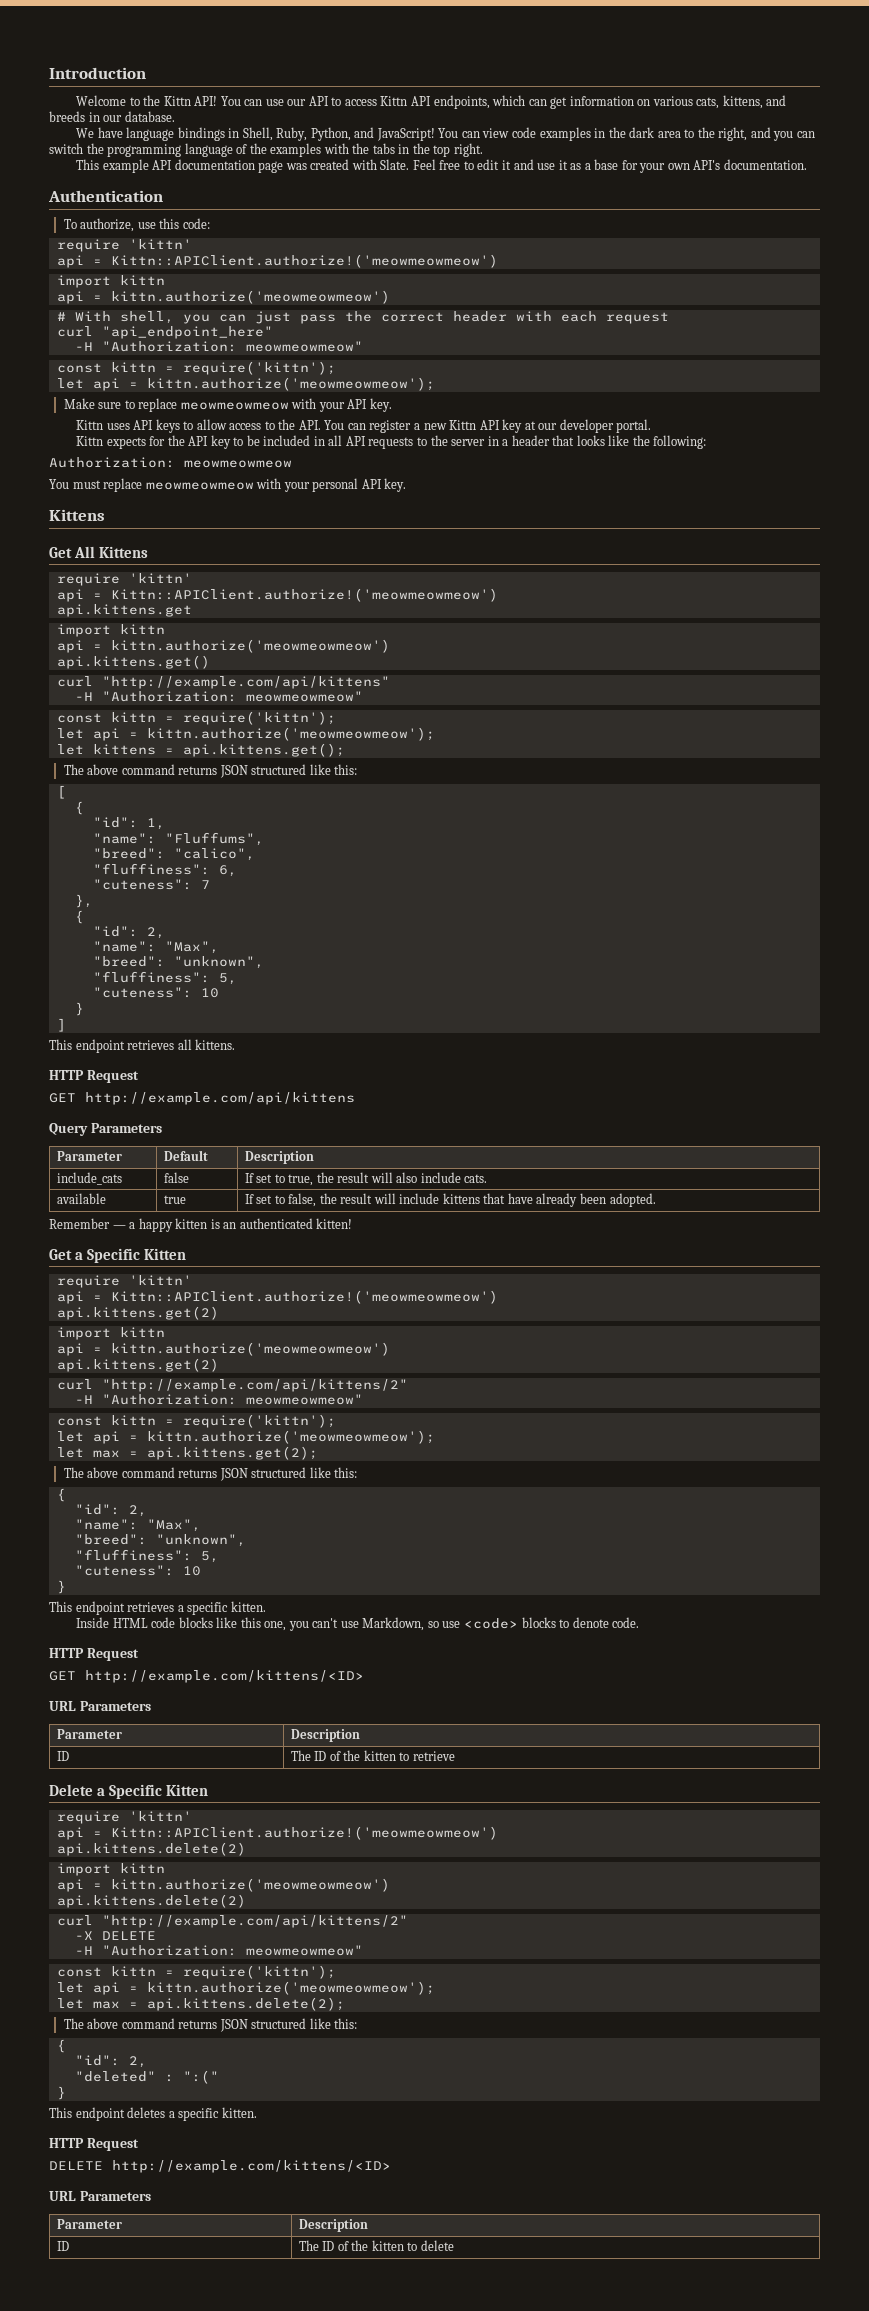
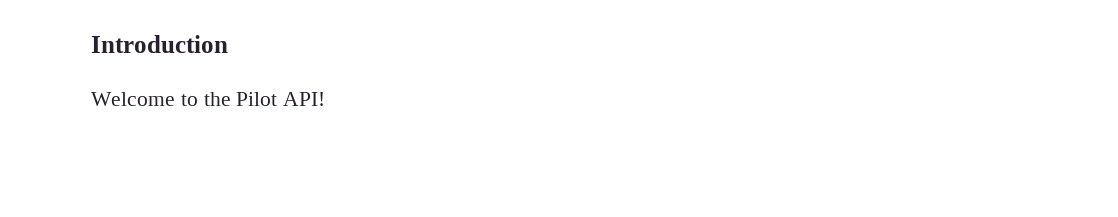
[163,95,787,109] [49,111,175,122] [76,127,815,141] [49,143,483,157] [76,159,807,173] [48,190,163,202] [63,218,210,232] [56,239,192,252] [56,254,498,268] [56,275,165,288] [56,290,390,304] [56,311,669,324] [56,326,273,339] [74,341,363,352] [56,361,336,375] [56,377,435,391] [63,398,392,412] [76,419,652,433] [76,435,707,449] [49,457,292,468] [49,478,407,492] [49,509,105,521] [49,546,149,558] [56,573,192,586] [56,588,498,602] [56,604,192,617] [56,624,165,637] [56,639,390,653] [56,655,210,669] [56,676,390,689] [74,691,363,702] [56,711,336,725] [56,727,435,741] [56,743,345,757] [63,764,358,778] [56,785,66,799] [74,801,84,815] [92,817,165,830] [92,832,264,846] [92,848,255,861] [92,863,237,877] [92,879,210,890] [74,894,93,908] [74,910,84,924] [92,926,165,939] [92,941,219,954] [92,956,264,969] [92,971,237,985] [92,987,219,998] [74,1002,84,1016] [56,1018,66,1032] [49,1039,236,1053] [49,1070,139,1083] [49,1092,355,1105] [49,1123,162,1136] [56,1151,122,1161] [163,1150,208,1161] [244,1151,314,1164] [56,1172,122,1185] [163,1172,189,1183] [244,1172,488,1186] [56,1193,106,1204] [163,1195,186,1204] [244,1193,656,1207] [49,1218,353,1232] [49,1248,187,1263] [56,1275,192,1288] [56,1290,498,1304] [56,1306,219,1320] [56,1327,165,1340] [56,1342,390,1356] [56,1358,219,1372] [56,1379,408,1392] [74,1394,363,1405] [56,1414,336,1428] [56,1430,435,1444] [56,1446,318,1460] [63,1467,358,1481] [56,1488,66,1502] [74,1504,147,1517] [74,1519,201,1532] [74,1534,246,1547] [74,1549,219,1563] [74,1565,201,1576] [56,1580,66,1594] [49,1601,266,1615] [76,1617,640,1631] [49,1648,139,1661] [49,1670,364,1683] [49,1701,151,1711] [56,1729,122,1739] [290,1729,360,1742] [56,1751,69,1761] [290,1750,455,1761] [49,1784,209,1799] [56,1811,192,1824] [56,1826,498,1840] [56,1842,246,1856] [56,1863,165,1876] [56,1878,390,1892] [56,1894,246,1908] [56,1915,408,1928] [74,1931,156,1940] [74,1945,363,1956] [56,1965,336,1979] [56,1981,435,1995] [56,1997,345,2011] [63,2018,358,2032] [56,2039,66,2053] [74,2055,147,2068] [74,2070,219,2084] [56,2086,66,2100] [49,2107,257,2121] [49,2138,139,2151] [49,2160,391,2173] [49,2191,151,2201] [56,2219,122,2229] [298,2219,368,2232] [56,2241,69,2251] [298,2240,454,2251] Kittn API! You can use our API to access Kittn API endpoints, which can get information on various cats, kittens, and breeds in our database. // We have language bindings in Shell, Ruby, Python, and JavaScript! You can view code examples in the dark area to the right, and you can switch the programming language of the examples with the tabs in the top right. // This example API documentation page was created with Slate. Feel free to edit it and use it as a base for your own API's documentation. // Authentication // To authorize, use this code: // require 'kittn' // api = Kittn::APIClient.authorize!('meowmeowmeow') // import kittn // api = kittn.authorize('meowmeowmeow') // # With shell, you can just pass the correct header with each request // curl "api_endpoint_here" // -H "Authorization: meowmeowmeow" // const kittn = require('kittn'); // let api = kittn.authorize('meowmeowmeow'); // Make sure to replace meowmeowmeow with your API key. // Kittn uses API keys to allow access to the API. You can register a new Kittn API key at our developer portal. // Kittn expects for the API key to be included in all API requests to the server in a header that looks like the following: // Authorization: meowmeowmeow // You must replace meowmeowmeow with your personal API key. // Kittens // Get All Kittens // require 'kittn' // api = Kittn::APIClient.authorize!('meowmeowmeow') // api.kittens.get // import kittn // api = kittn.authorize('meowmeowmeow') // api.kittens.get() // curl "http://example.com/api/kittens" // -H "Authorization: meowmeowmeow" // const kittn = require('kittn'); // let api = kittn.authorize('meowmeowmeow'); // let kittens = api.kittens.get(); // The above command returns JSON structured like this: // [ // { // "id": 1, // "name": "Fluffums", // "breed": "calico", // "fluffiness": 6, // "cuteness": 7 // }, // { // "id": 2, // "name": "Max", // "breed": "unknown", // "fluffiness": 5, // "cuteness": 10 // } // ] // This endpoint retrieves all kittens. // HTTP Request // GET http://example.com/api/kittens // Query Parameters // Parameter | Default | Description // include_cats | false | If set to true, the result will also include cats. // available | true | If set to false, the result will include kittens that have already been adopted. // Remember — a happy kitten is an authenticated kitten! // Get a Specific Kitten // require 'kittn' // api = Kittn::APIClient.authorize!('meowmeowmeow') // api.kittens.get(2) // import kittn // api = kittn.authorize('meowmeowmeow') // api.kittens.get(2) // curl "http://example.com/api/kittens/2" // -H "Authorization: meowmeowmeow" // const kittn = require('kittn'); // let api = kittn.authorize('meowmeowmeow'); // let max = api.kittens.get(2); // The above command returns JSON structured like this: // { // "id": 2, // "name": "Max", // "breed": "unknown", // "fluffiness": 5, // "cuteness": 10 // } // This endpoint retrieves a specific kitten. // Inside HTML code blocks like this one, you can't use Markdown, so use <code> blocks to denote code. // HTTP Request // GET http://example.com/kittens/<ID> // URL Parameters // Parameter | Description // ID | The ID of the kitten to retrieve // Delete a Specific Kitten // require 'kittn' // api = Kittn::APIClient.authorize!('meowmeowmeow') // api.kittens.delete(2) // import kittn // api = kittn.authorize('meowmeowmeow') // api.kittens.delete(2) // curl "http://example.com/api/kittens/2" // -X DELETE // -H "Authorization: meowmeowmeow" // const kittn = require('kittn'); // let api = kittn.authorize('meowmeowmeow'); // let max = api.kittens.delete(2); // The above command returns JSON structured like this: // { // "id": 2, // "deleted" : ":(" // } // This endpoint deletes a specific kitten. // HTTP Request // DELETE http://example.com/kittens/<ID> // URL Parameters // Parameter | Description // ID | The ID of the kitten to delete -> [236,92,326,106] Pilot API!

